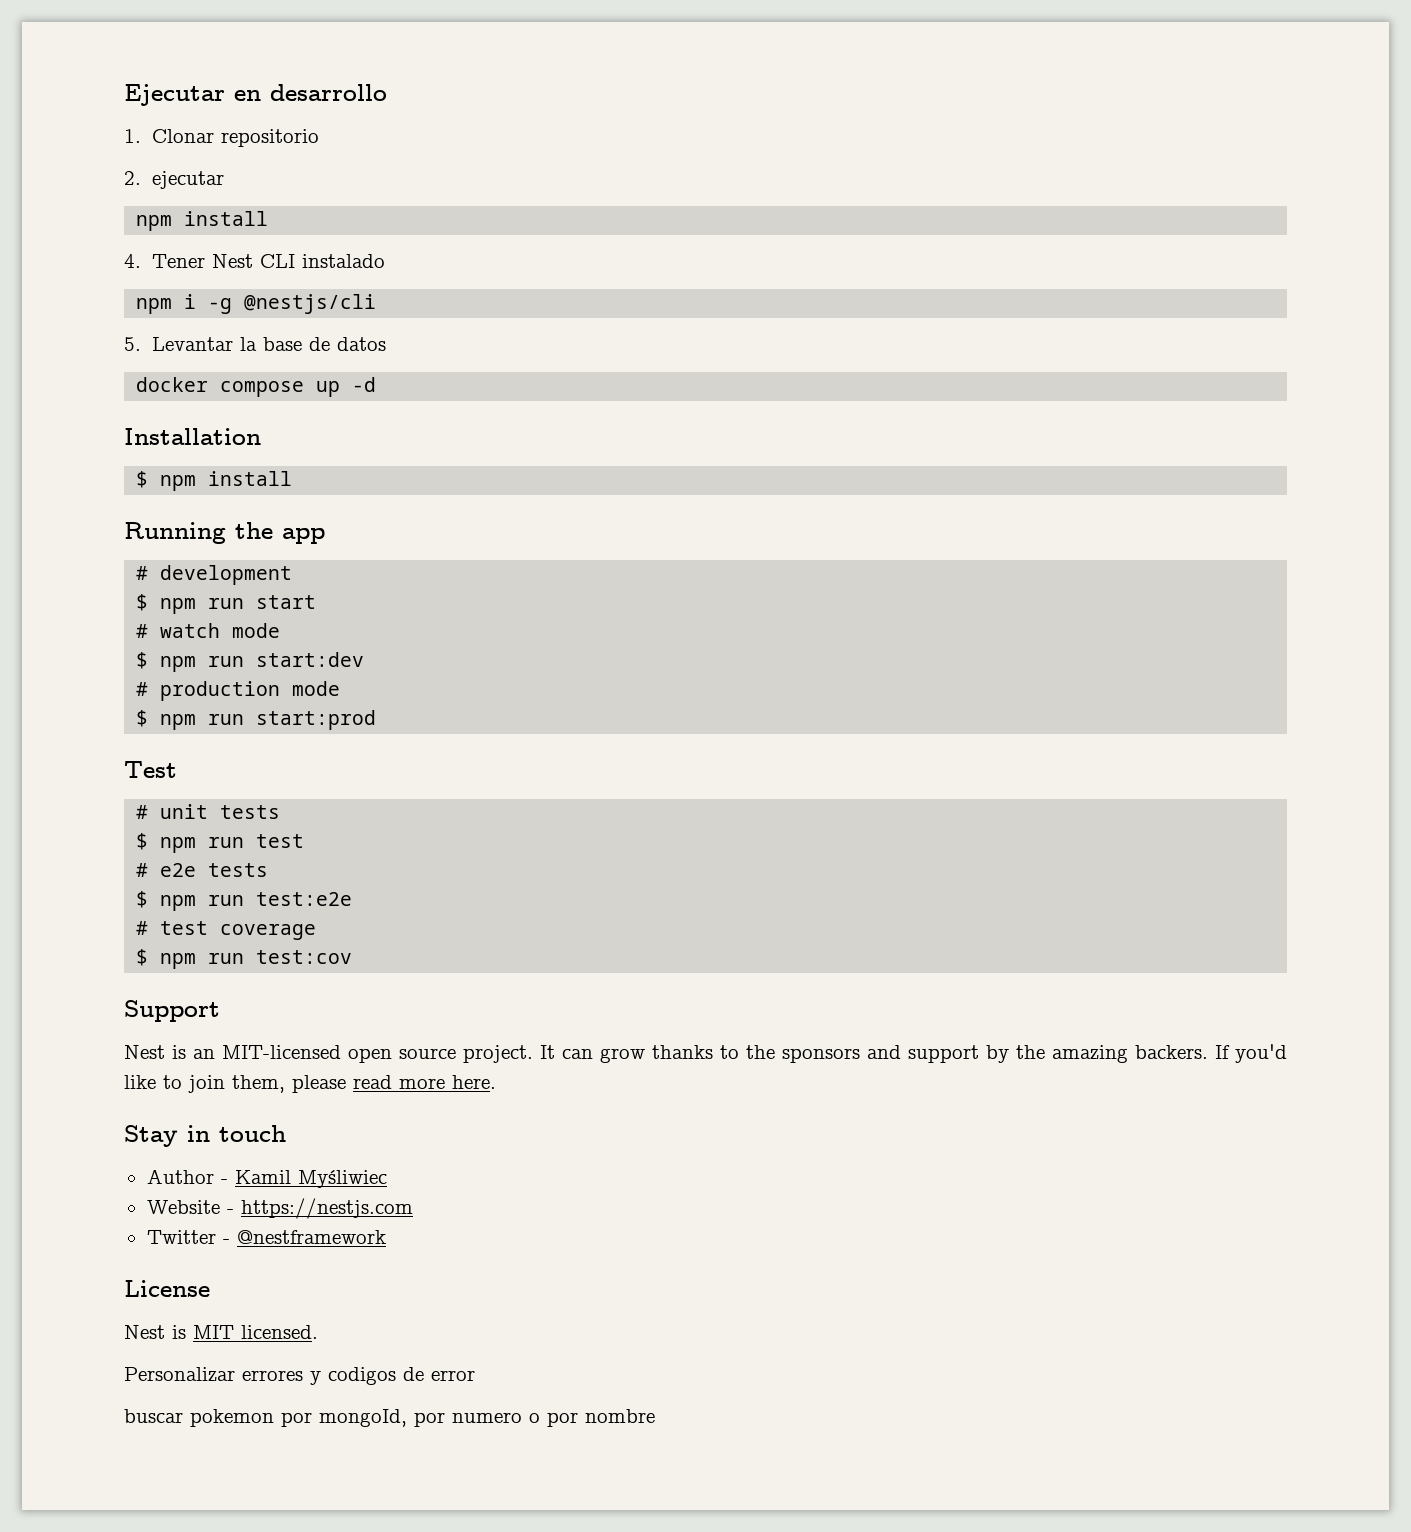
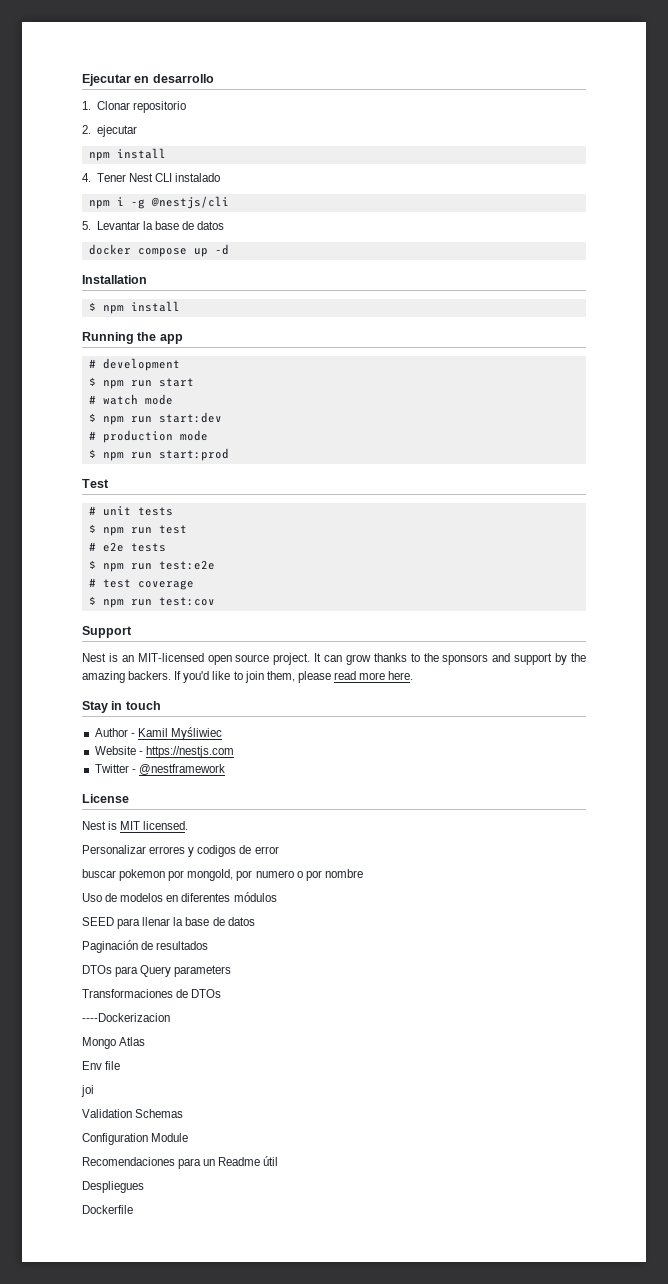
(655, 1416) none -> [82,892,277,902] [82,917,255,929] [82,940,209,953] [82,965,232,977] [82,989,222,998] [82,1013,170,1022] [82,1037,146,1049] [82,1061,121,1070] [81,1085,94,1097] [82,1109,184,1118] [82,1133,189,1145] [82,1156,279,1169] [82,1181,144,1193] [82,1205,133,1214] // Uso de modelos en diferentes módulos // SEED para llenar la base de datos // Paginación de resultados // DTOs para Query parameters // Transformaciones de DTOs // ----Dockerizacion // Mongo Atlas // Env file // joi // Validation Schemas // Configuration Module // Recomendaciones para un Readme útil // Despliegues // Dockerfile

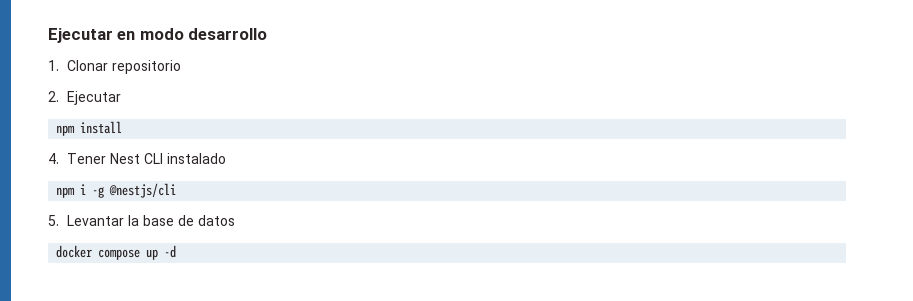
(150, 79) none -> [139,28,184,40] modo
[96,125,137,137] ejecutar -> [66,91,121,105] Ejecutar
[82,275,147,284] [88,301,180,314] [82,332,183,344] [88,358,180,371] [88,377,194,389] [88,394,173,405] [88,412,222,425] [88,430,208,443] [88,448,229,461] [82,479,109,488] [88,506,173,516] [88,524,187,536] [88,542,166,552] [88,560,215,572] [88,578,194,590] [88,596,215,608] [82,626,132,638] [82,653,586,665] [82,671,414,683] [82,701,161,713] [94,727,222,740] [94,746,234,758] [94,764,225,775] [82,794,129,803] [82,821,189,830] [82,845,279,857] [82,869,363,881] [82,892,277,902] [82,917,255,929] [82,940,209,953] [82,965,232,977] [82,989,222,998] [82,1013,170,1022] [82,1037,146,1049] [82,1061,121,1070] [81,1085,94,1097] [82,1109,184,1118] [82,1133,189,1145] [82,1156,279,1169] [82,1181,144,1193] [82,1205,133,1214] // Installation // $ npm install // Running the app // # development // $ npm run start // # watch mode // $ npm run start:dev // # production mode // $ npm run start:prod // Test // # unit tests // $ npm run test // # e2e tests // $ npm run test:e2e // # test coverage // $ npm run test:cov // Support // Nest is an MIT-licensed open source project. It can grow thanks to the sponsors and support by the amazing backers. If you'd like to join them, please read more here. // Stay in touch // Author - Kamil Myśliwiec // Website - https://nestjs.com // Twitter - @nestframework // License // Nest is MIT licensed. // Personalizar errores y codigos de error // buscar pokemon por mongoId, por numero o por nombre // Uso de modelos en diferentes módulos // SEED para llenar la base de datos // Paginación de resultados // DTOs para Query parameters // Transformaciones de DTOs // ----Dockerizacion // Mongo Atlas // Env file // joi // Validation Schemas // Configuration Module // Recomendaciones para un Readme útil // Despliegues // Dockerfile -> (177, 251) none

